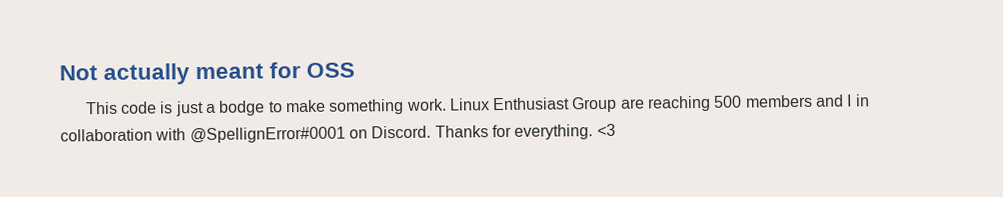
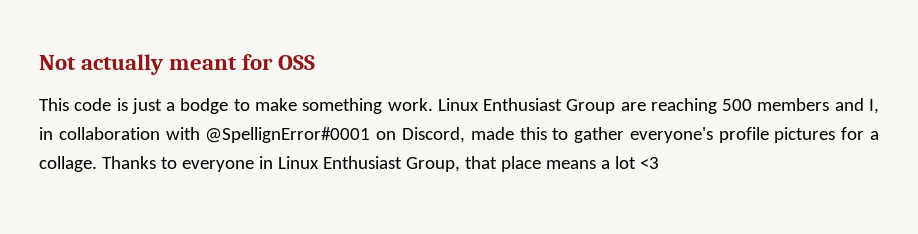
[846,94,853,107] I -> [869,99,880,114] I,
[371,124,594,140] Discord. Thanks for everything. -> [401,127,880,143] [39,156,636,172] Discord, made this to gather everyone's profile pictures for a collage. Thanks to everyone in Linux Enthusiast Group, that place means a lot

